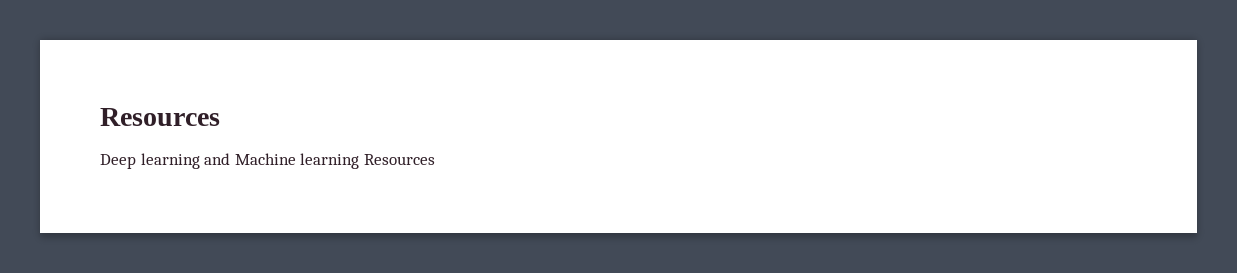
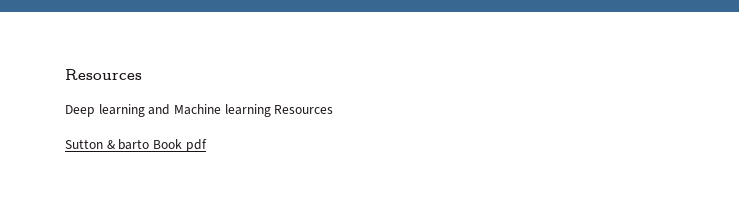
(435, 159) none -> [65,139,207,152] // Sutton & barto Book pdf

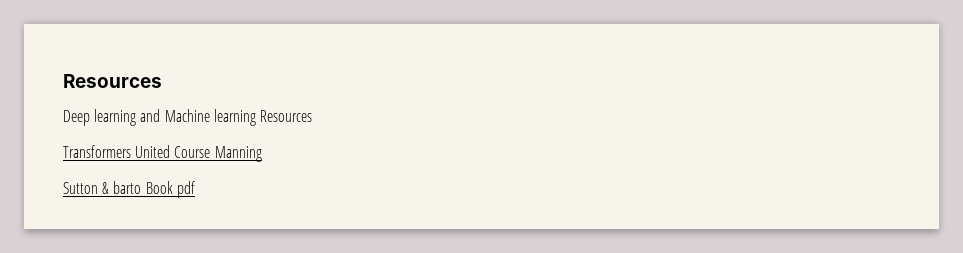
(334, 109) none -> [63,145,262,162] // Transformers United Course Manning

